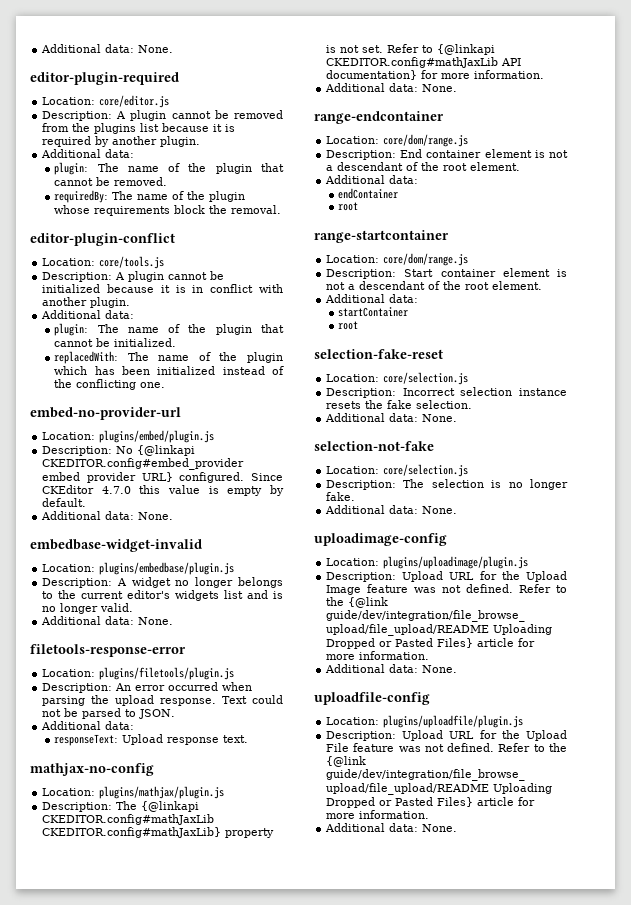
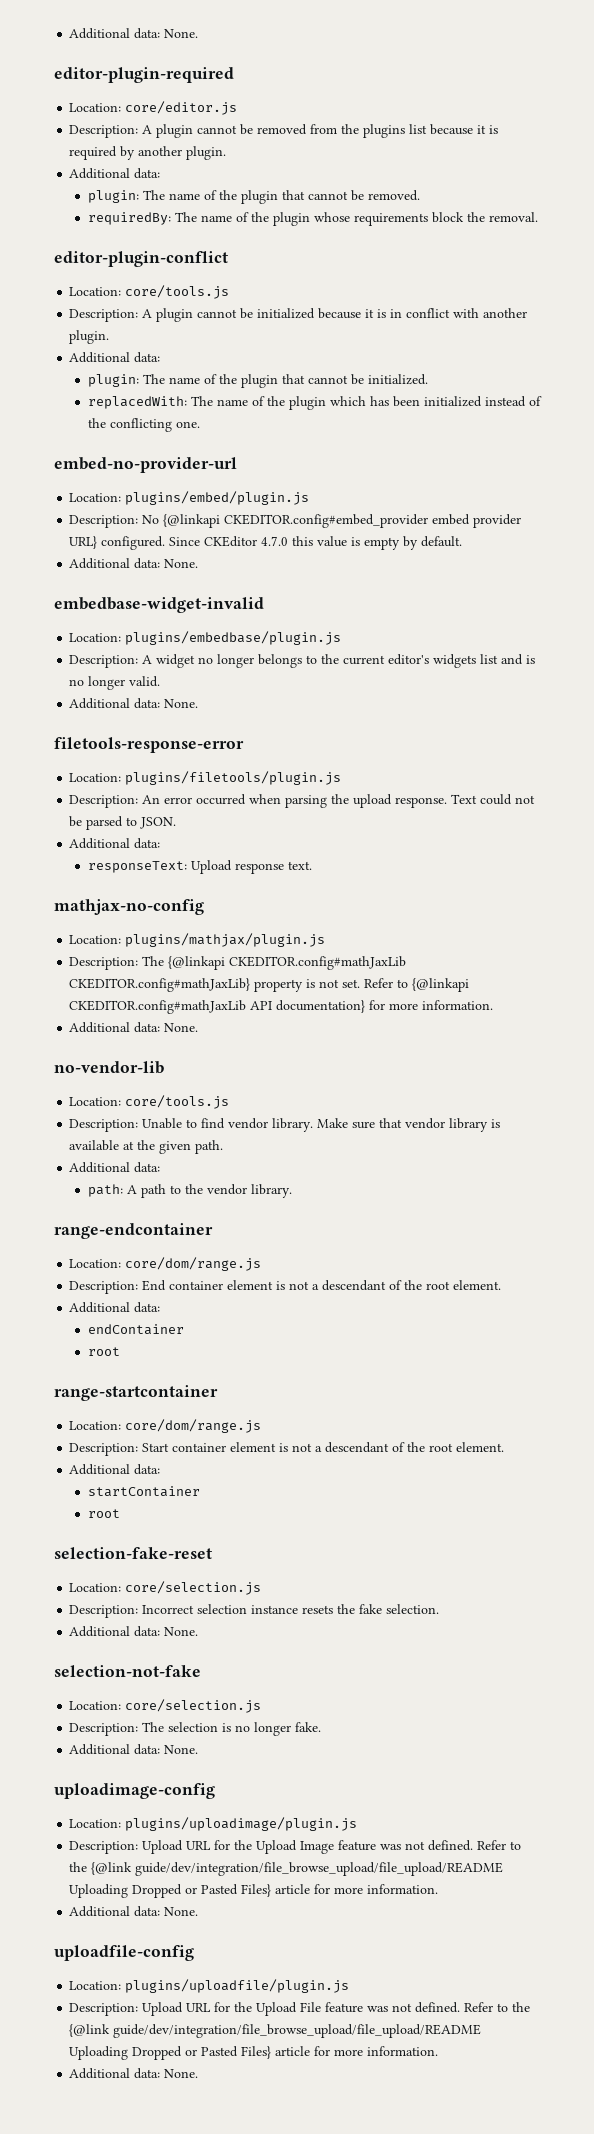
(458, 88) none -> [54,1061,164,1074] [69,1095,230,1109] [69,1118,501,1132] [69,1140,224,1154] [69,1162,161,1173] [87,1184,292,1198] // no-vendor-lib // Location: core/tools.js // Description: Unable to find vendor library. Make sure that vendor library is available at the given path. // Additional data: // path: A path to the vendor library.

